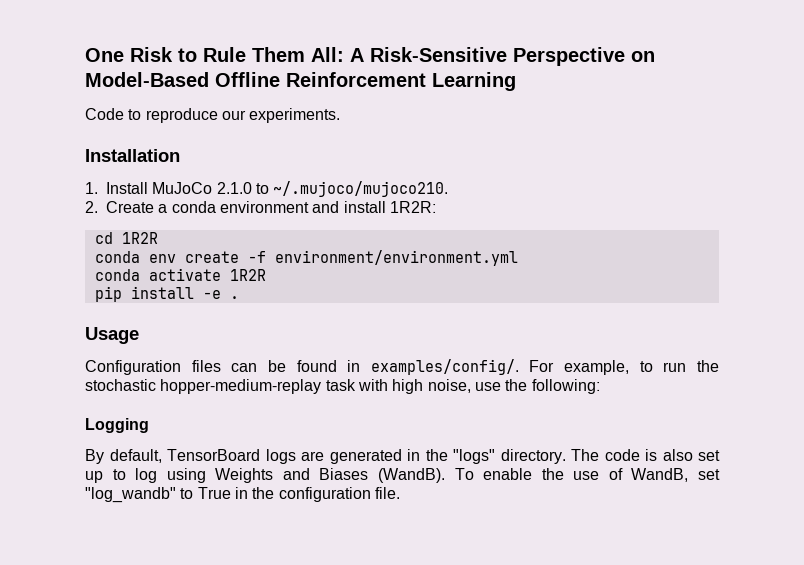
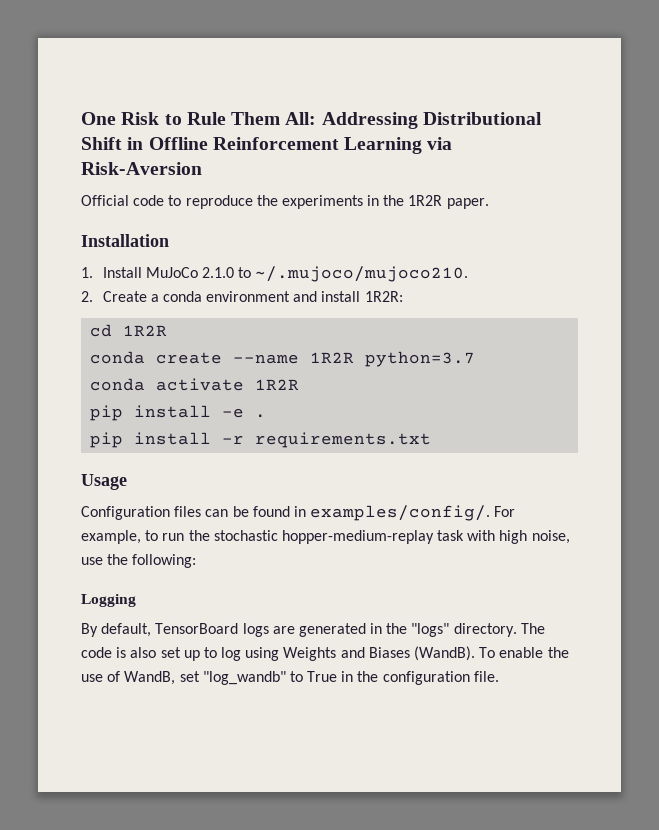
[350,47,655,66] [85,72,516,91] [85,108,341,123] A Risk-Sensitive Perspective on Model-Based Offline Reinforcement Learning // Code to reproduce our experiments. -> [321,112,542,129] [81,137,453,154] [81,162,202,175] [81,195,489,209] Addressing Distributional Shift in Offline Reinforcement Learning via Risk-Aversion // Official code to reproduce the experiments in the 1R2R paper.
[148,250,518,266] env create -f environment/environment.yml -> [156,351,476,367] create --name 1R2R python=3.7
(239, 297) none -> [90,432,432,448] // pip install -r requirements.txt

